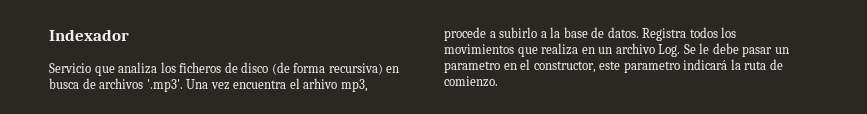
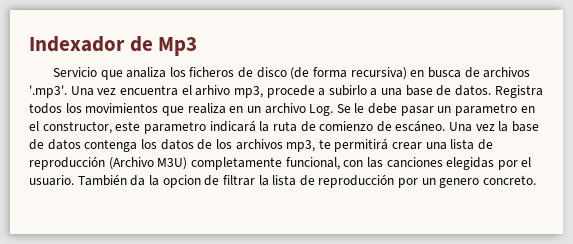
(129, 35) none -> [129,36,198,56] de Mp3
[550,27,561,38] la -> [381,88,403,96] una
[444,76,498,87] comienzo. -> [319,120,540,132] [29,138,494,152] [29,156,532,170] [29,174,537,188] comienzo de escáneo. Una vez la base de datos contenga los datos de los archivos mp3, te permitirá crear una lista de reproducción (Archivo M3U) completamente funcional, con las canciones elegidas por el usuario. También da la opcion de filtrar la lista de reproducción por un genero concreto.

